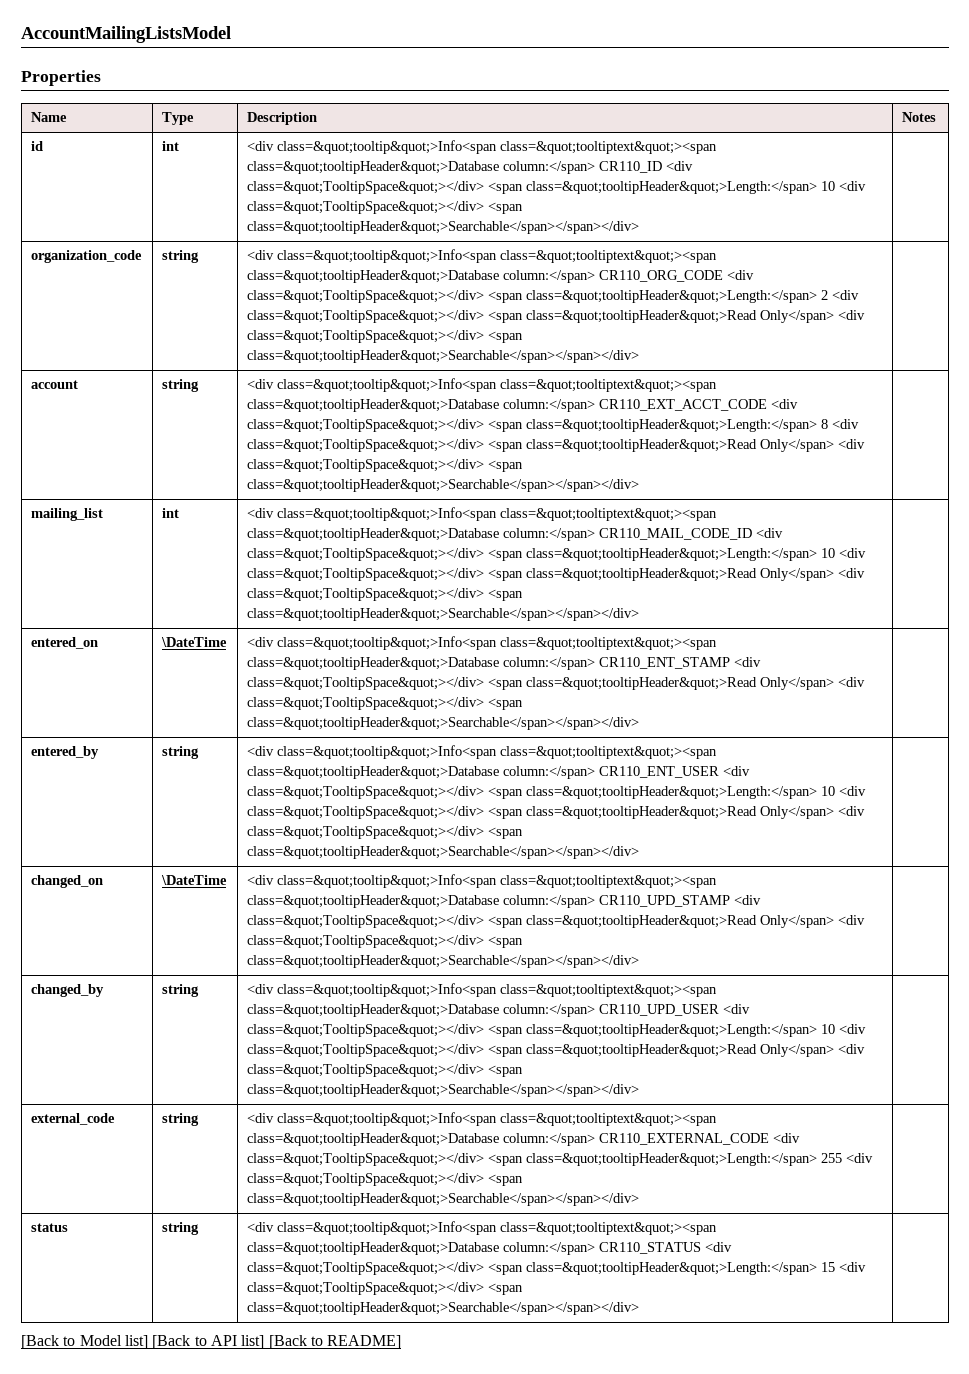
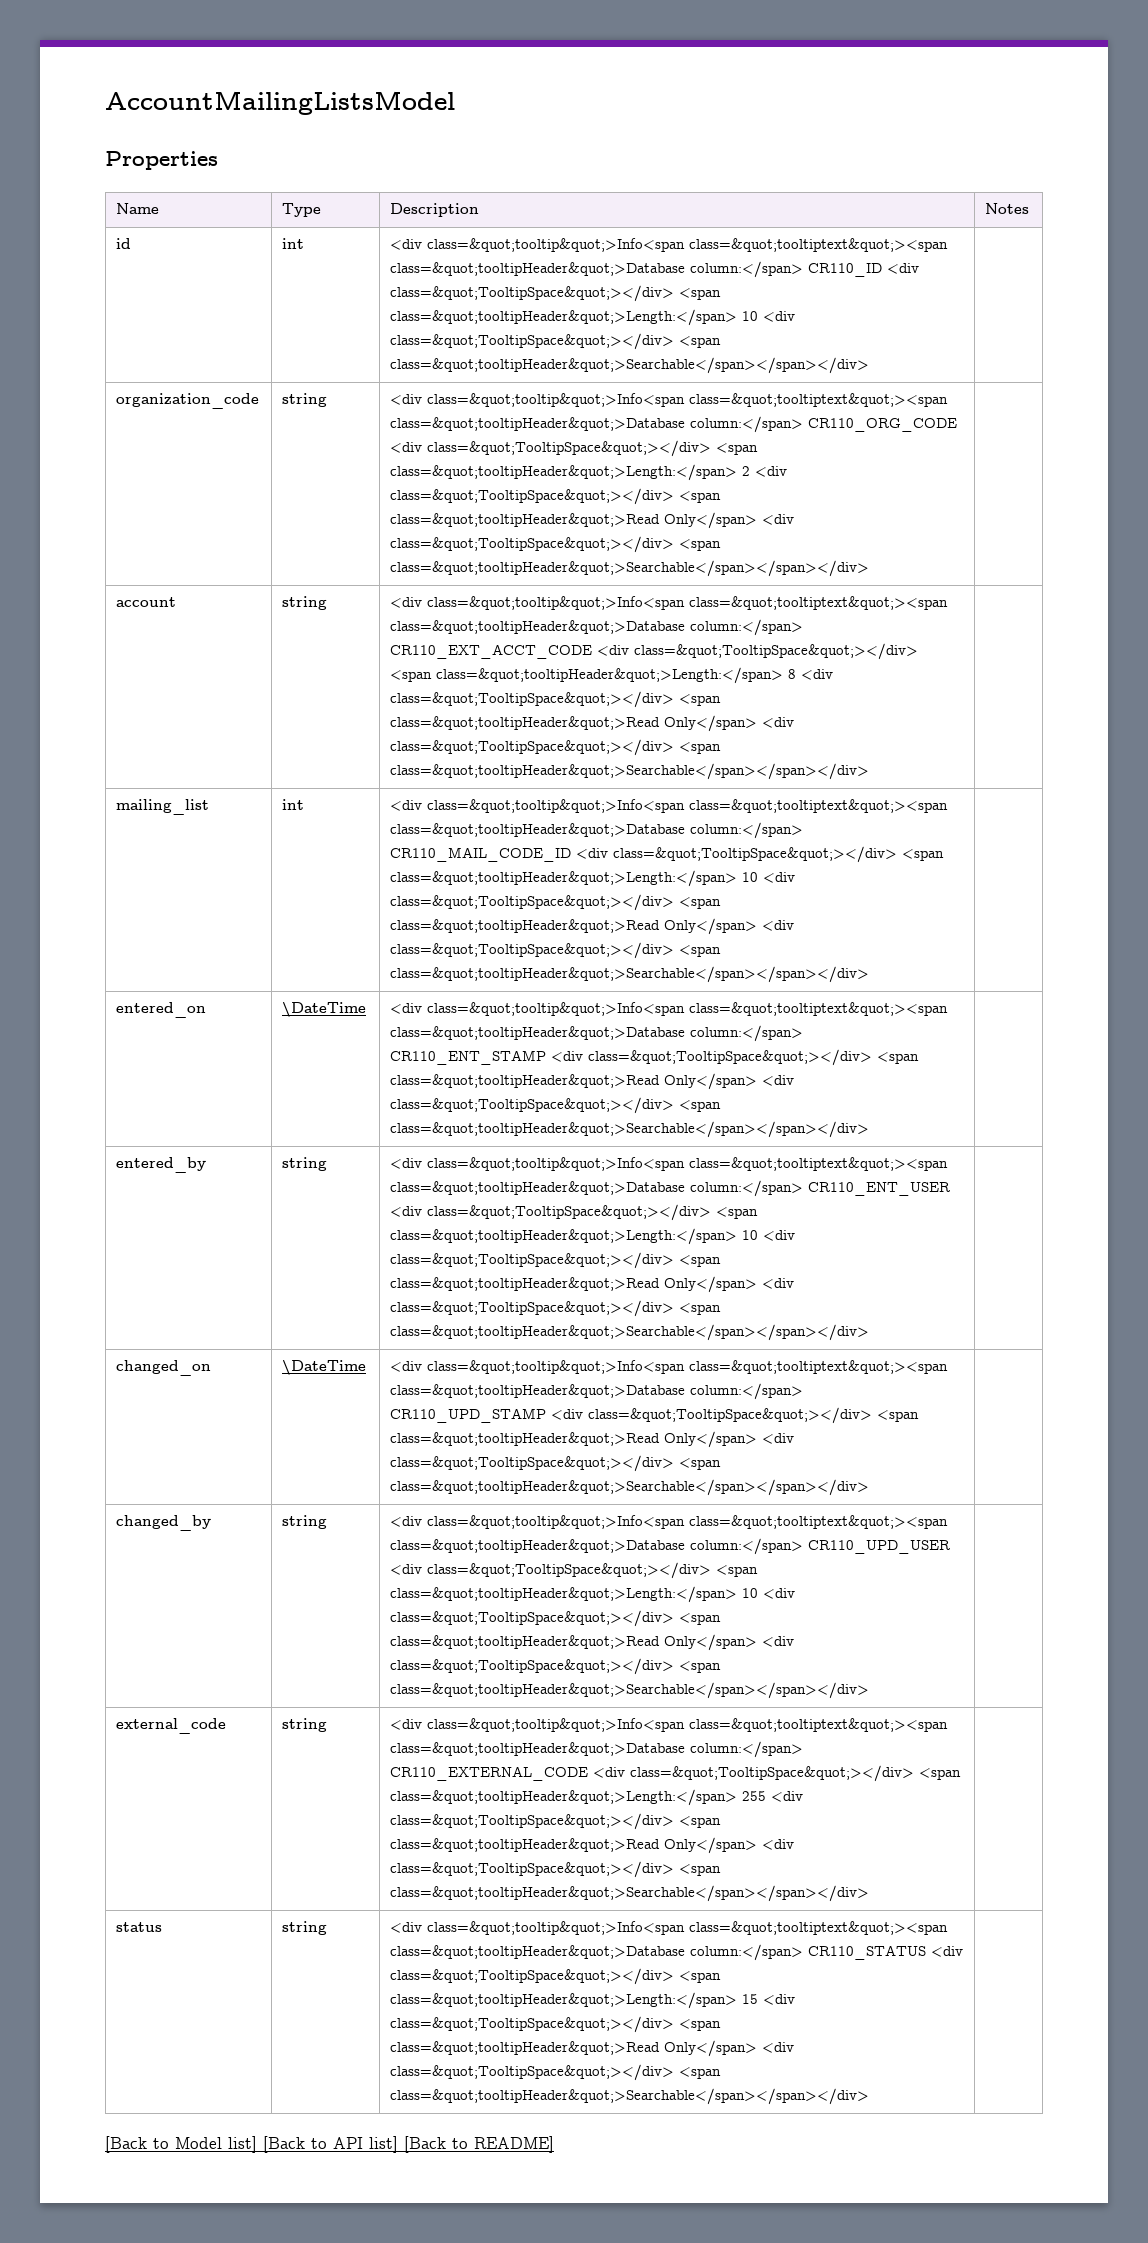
(524, 1180) none -> [390,1837,795,1854] [390,1861,722,1878] class=&quot;tooltipHeader&quot;>Read Only</span> <div class=&quot;TooltipSpace&quot;></div> <span
(524, 1289) none -> [390,2040,795,2057] [390,2064,722,2081] class=&quot;tooltipHeader&quot;>Read Only</span> <div class=&quot;TooltipSpace&quot;></div> <span

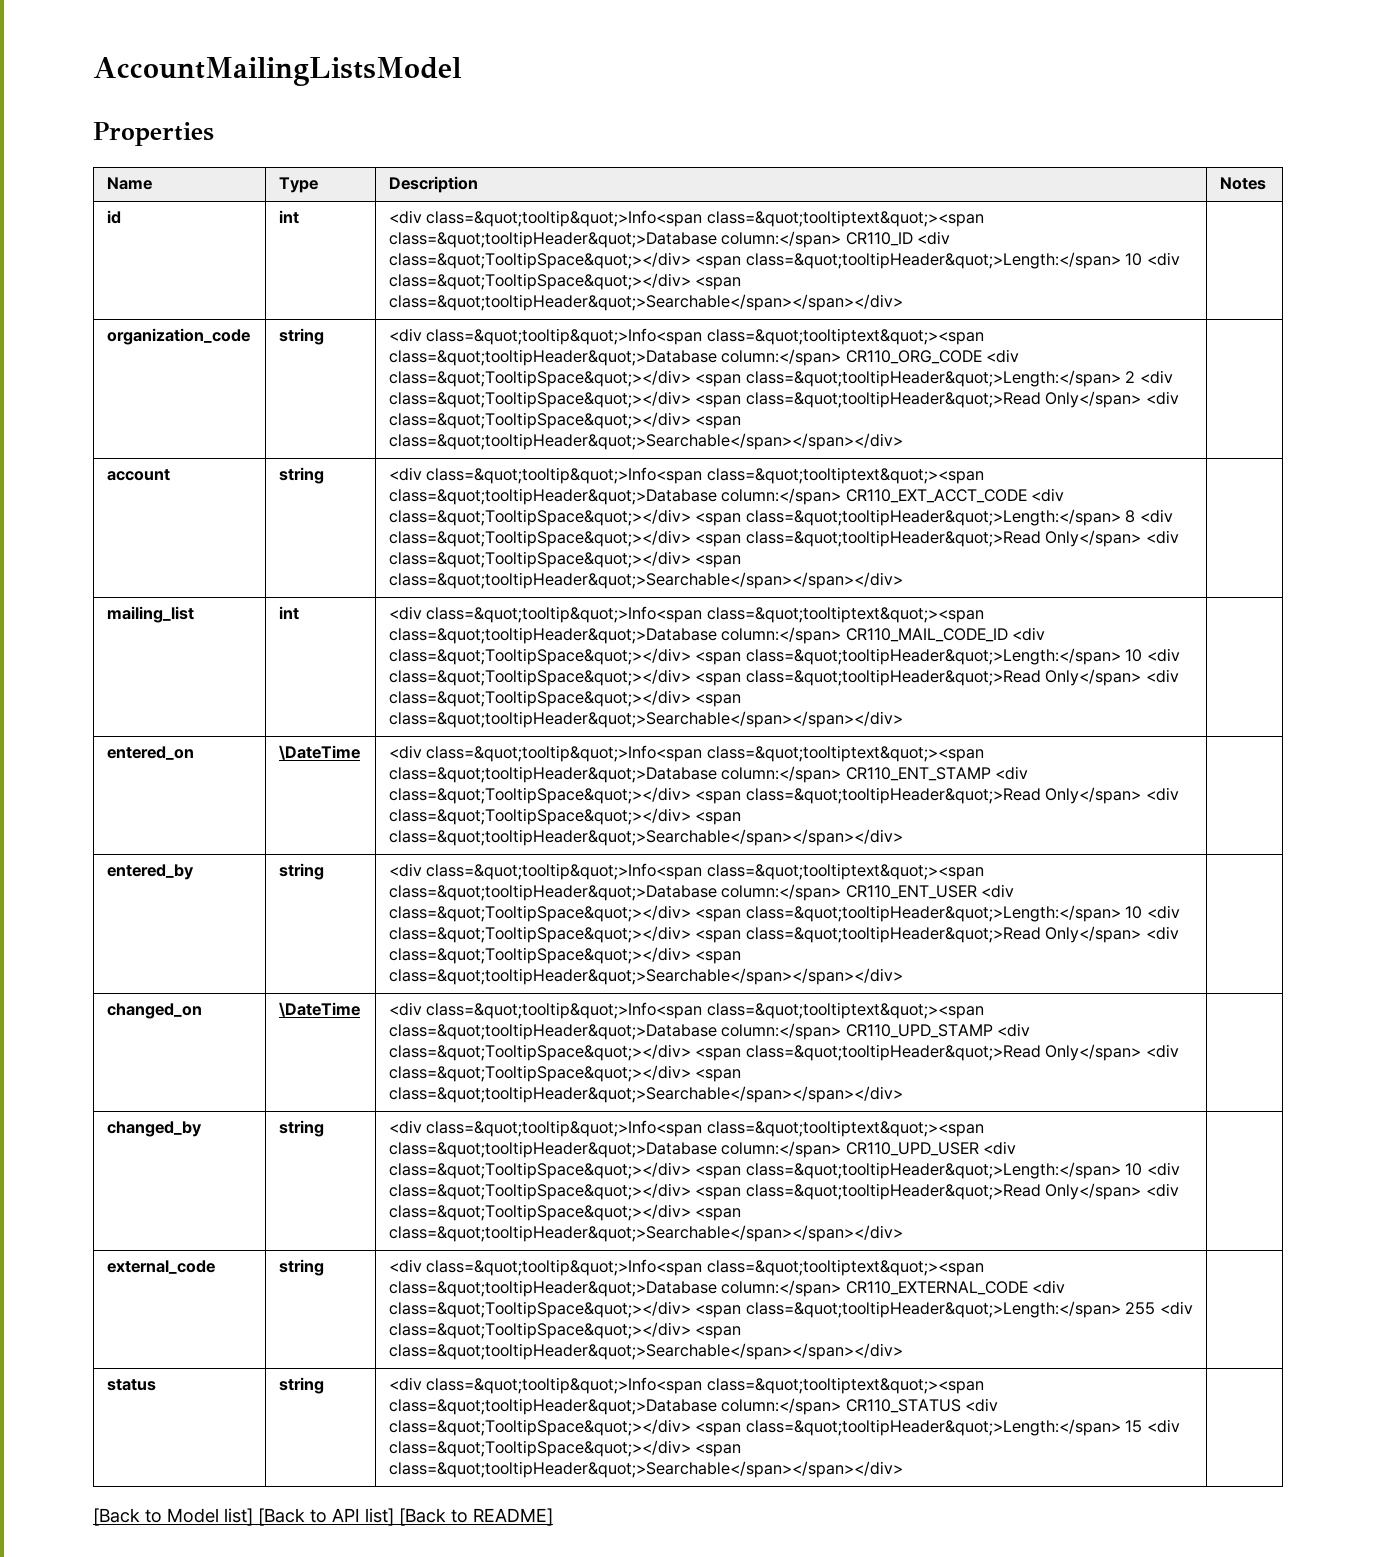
[390,1837,795,1854] [390,1861,722,1878] class=&quot;tooltipHeader&quot;>Read Only</span> <div class=&quot;TooltipSpace&quot;></div> <span -> (742, 1332) none
[390,2040,795,2057] [390,2064,722,2081] class=&quot;tooltipHeader&quot;>Read Only</span> <div class=&quot;TooltipSpace&quot;></div> <span -> (742, 1450) none

